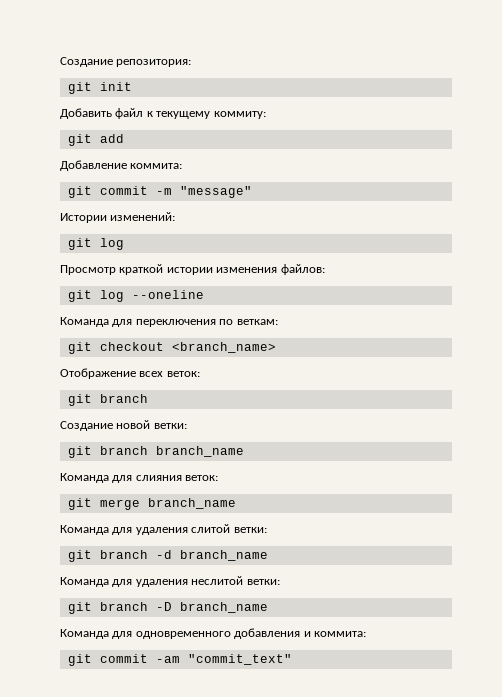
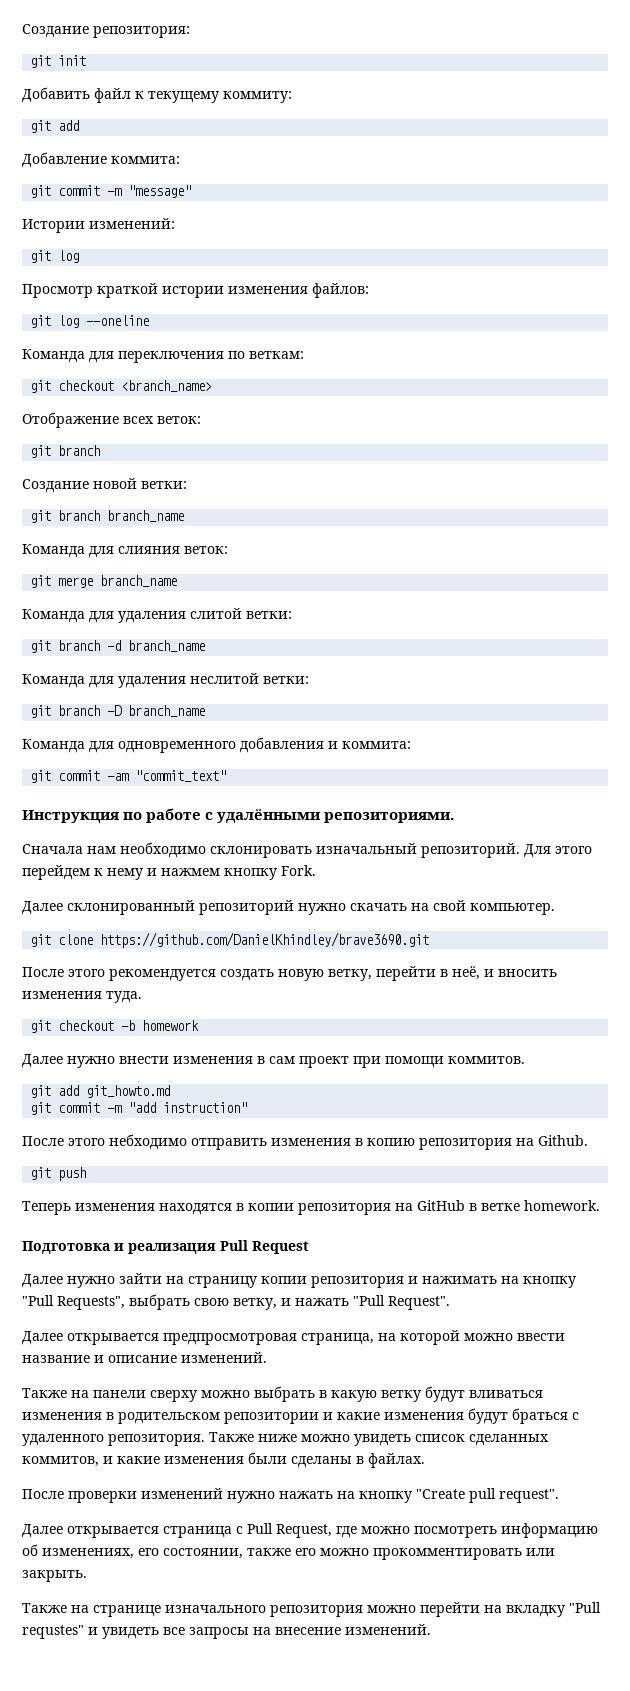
(292, 659) none -> [22,808,455,824] [22,842,592,858] [22,865,316,880] [22,900,555,915] [30,932,430,948] [22,966,557,981] [22,991,142,1003] [30,1020,200,1033] [22,1054,525,1068] [30,1085,171,1098] [30,1102,248,1115] [22,1134,588,1150] [30,1167,87,1181] [22,1200,600,1215] [22,1240,309,1255] [22,1273,576,1288] [22,1294,450,1310] [22,1330,565,1345] [22,1352,267,1363] [22,1386,543,1402] [22,1408,579,1424] [22,1432,549,1446] [22,1452,425,1468] [22,1488,559,1503] [22,1523,598,1538] [22,1544,555,1560] [22,1570,87,1582] [22,1602,601,1617] [22,1624,431,1639] // Инструкция по работе с удалёнными репозиториями. // Сначала нам необходимо склонировать изначальный репозиторий. Для этого перейдем к нему и нажмем кнопку Fork. // Далее склонированный репозиторий нужно скачать на свой компьютер. // git clone https://github.com/DanielKhindley/brave3690.git // После этого рекомендуется создать новую ветку, перейти в неё, и вносить изменения туда. // git checkout -b homework // Далее нужно внести изменения в сам проект при помощи коммитов. // git add git_howto.md // git commit -m "add instruction" // После этого небходимо отправить изменения в копию репозитория на Github. // git push // Теперь изменения находятся в копии репозитория на GitHub в ветке homework. // Подготовка и реализация Pull Request // Далее нужно зайти на страницу копии репозитория и нажимать на кнопку "Pull Requests", выбрать свою ветку, и нажать "Pull Request". // Далее открывается предпросмотровая страница, на которой можно ввести название и описание изменений. // Также на панели сверху можно выбрать в какую ветку будут вливаться изменения в родительском репозитории и какие изменения будут браться с удаленного репозитория. Также ниже можно увидеть список сделанных коммитов, и какие изменения были сделаны в файлах. // После проверки изменений нужно нажать на кнопку "Create pull request". // Далее открывается страница с Pull Request, где можно посмотреть информацию об изменениях, его состоянии, также его можно прокомментировать или закрыть. // Также на странице изначального репозитория можно перейти на вкладку "Pull requstes" и увидеть все запросы на внесение изменений.

